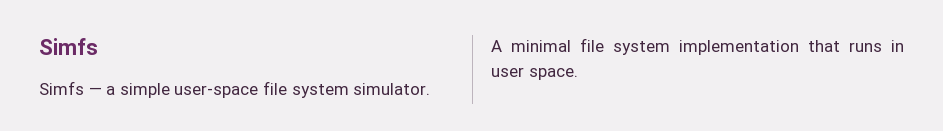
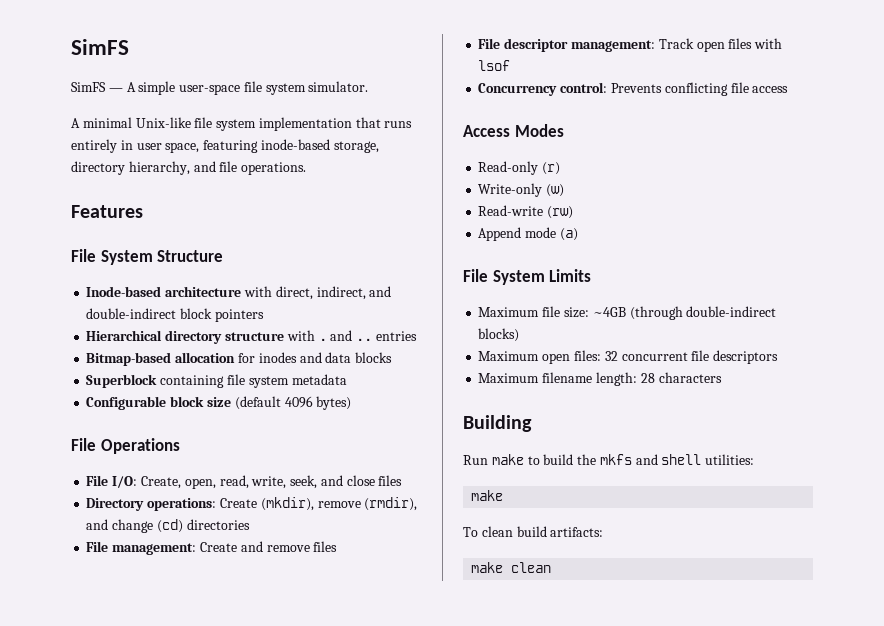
[39,38,98,55] [39,81,116,95] Simfs // Simfs — a -> [71,39,129,55] [71,82,136,92] SimFS // SimFS — A
(571, 46) none -> [135,117,191,128] Unix-like
(882, 47) none -> [71,139,117,153] entirely
[528,68,578,80] space. -> [165,139,379,153] [71,161,307,175] [71,205,143,218] [71,249,224,265] [86,286,392,300] [86,308,264,322] [86,330,417,344] [86,352,393,366] [86,374,347,388] [86,396,352,410] [71,438,180,454] [86,475,403,489] [86,497,418,511] [86,519,250,533] [86,541,338,555] [478,38,783,52] [478,60,511,71] [478,82,789,96] [463,124,564,137] [478,161,561,175] [478,183,565,197] [478,205,574,219] [478,227,578,241] [463,269,592,285] [478,306,777,320] [478,328,520,342] [478,350,779,364] [478,372,722,386] [463,415,532,432] [463,454,755,465] [471,490,504,501] [463,526,604,537] [471,562,552,573] space, featuring inode-based storage, directory hierarchy, and file operations. // Features // File System Structure // Inode-based architecture with direct, indirect, and double-indirect block pointers // Hierarchical directory structure with . and .. entries // Bitmap-based allocation for inodes and data blocks // Superblock containing file system metadata // Configurable block size (default 4096 bytes) // File Operations // File I/O: Create, open, read, write, seek, and close files // Directory operations: Create (mkdir), remove (rmdir), and change (cd) directories // File management: Create and remove files // File descriptor management: Track open files with lsof // Concurrency control: Prevents conflicting file access // Access Modes // Read-only (r) // Write-only (w) // Read-write (rw) // Append mode (a) // File System Limits // Maximum file size: ~4GB (through double-indirect blocks) // Maximum open files: 32 concurrent file descriptors // Maximum filename length: 28 characters // Building // Run make to build the mkfs and shell utilities: // make // To clean build artifacts: // make clean

